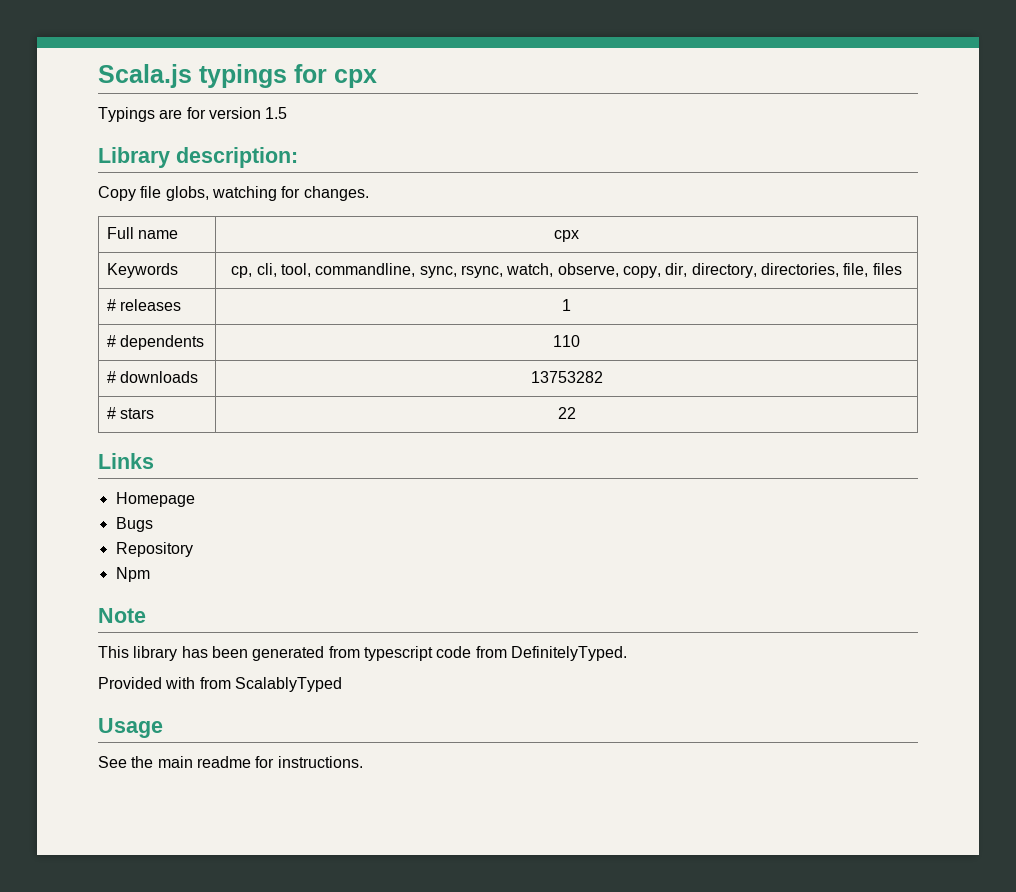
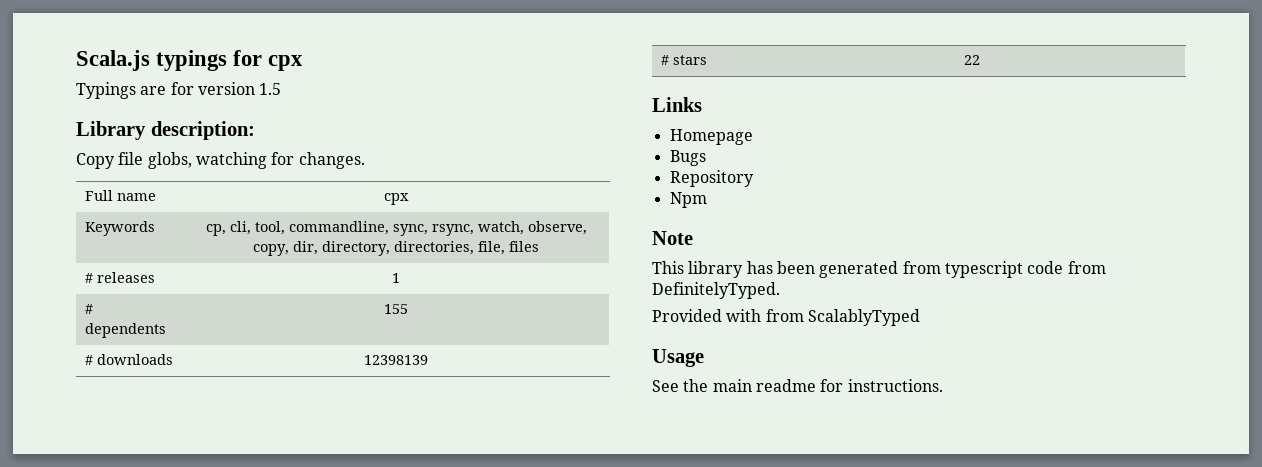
[553,335,580,347] 110 -> [384,304,408,314] 155
[530,371,603,383] 13753282 -> [364,355,428,365] 12398139

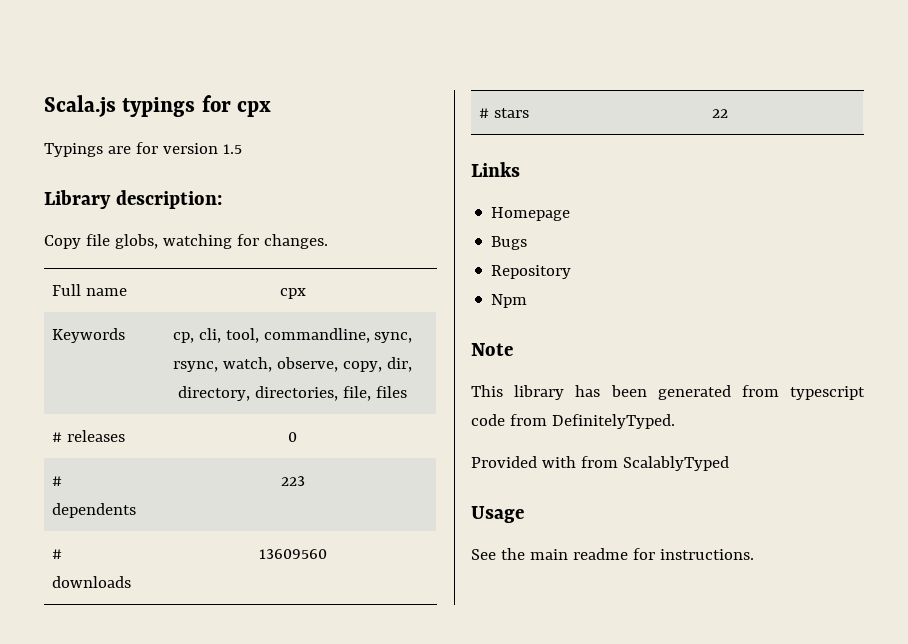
[392,273,400,283] 1 -> [288,432,297,442] 0
[384,304,408,314] 155 -> [280,476,305,486] 223
[364,355,428,365] 12398139 -> [258,549,327,559] 13609560

